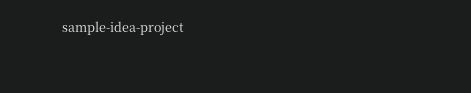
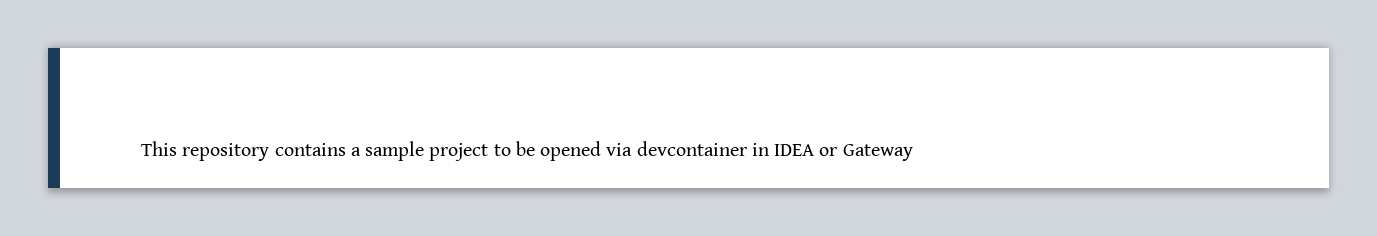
[62,21,184,36] sample-idea-project -> [141,141,913,161] This repository contains a sample project to be opened via devcontainer in IDEA or Gateway

